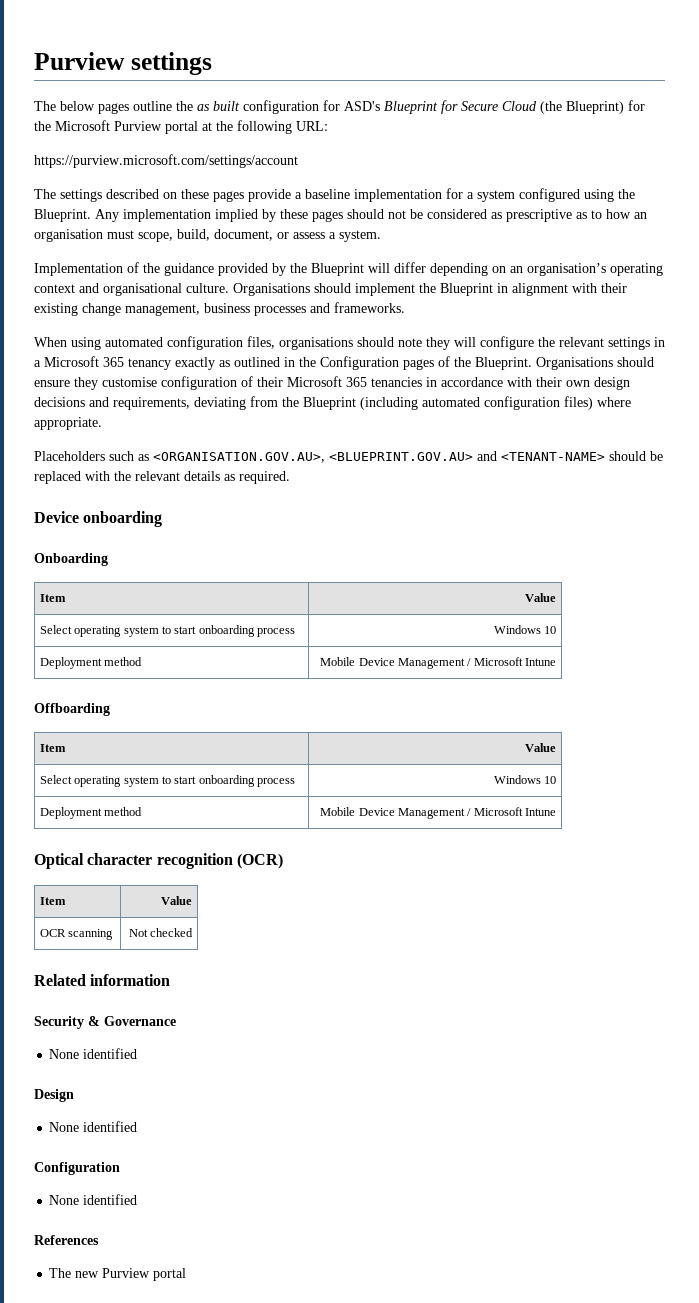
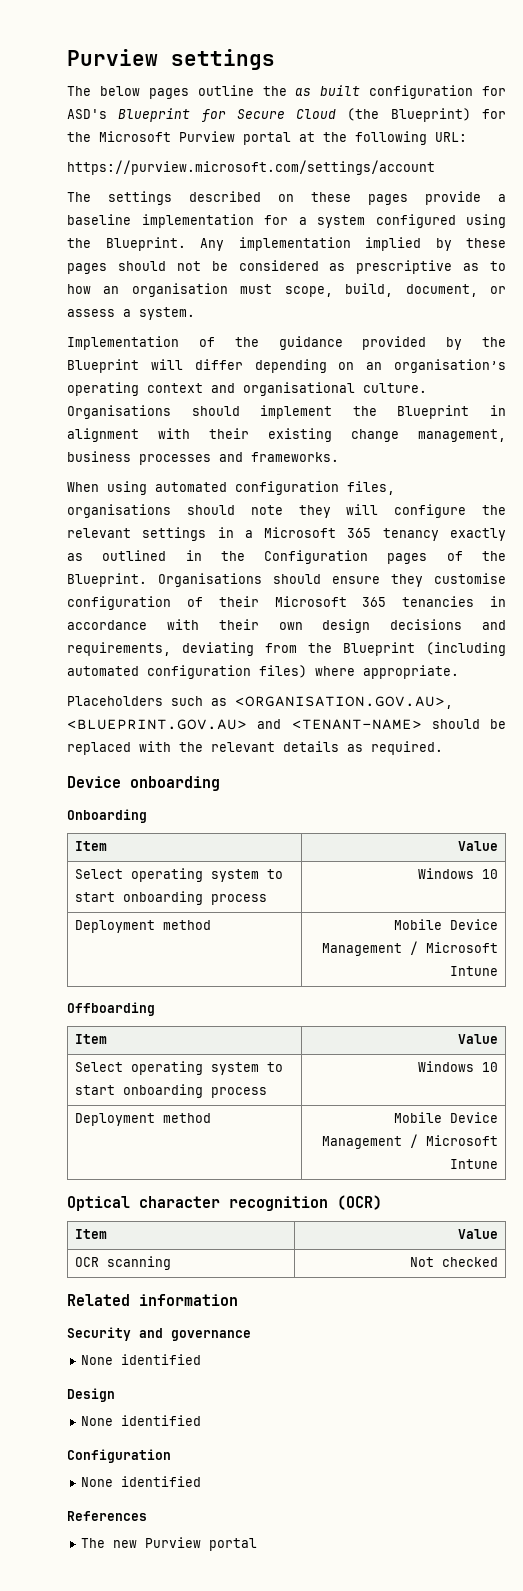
[88,1016,176,1026] & Governance -> [139,1328,251,1341] and governance

